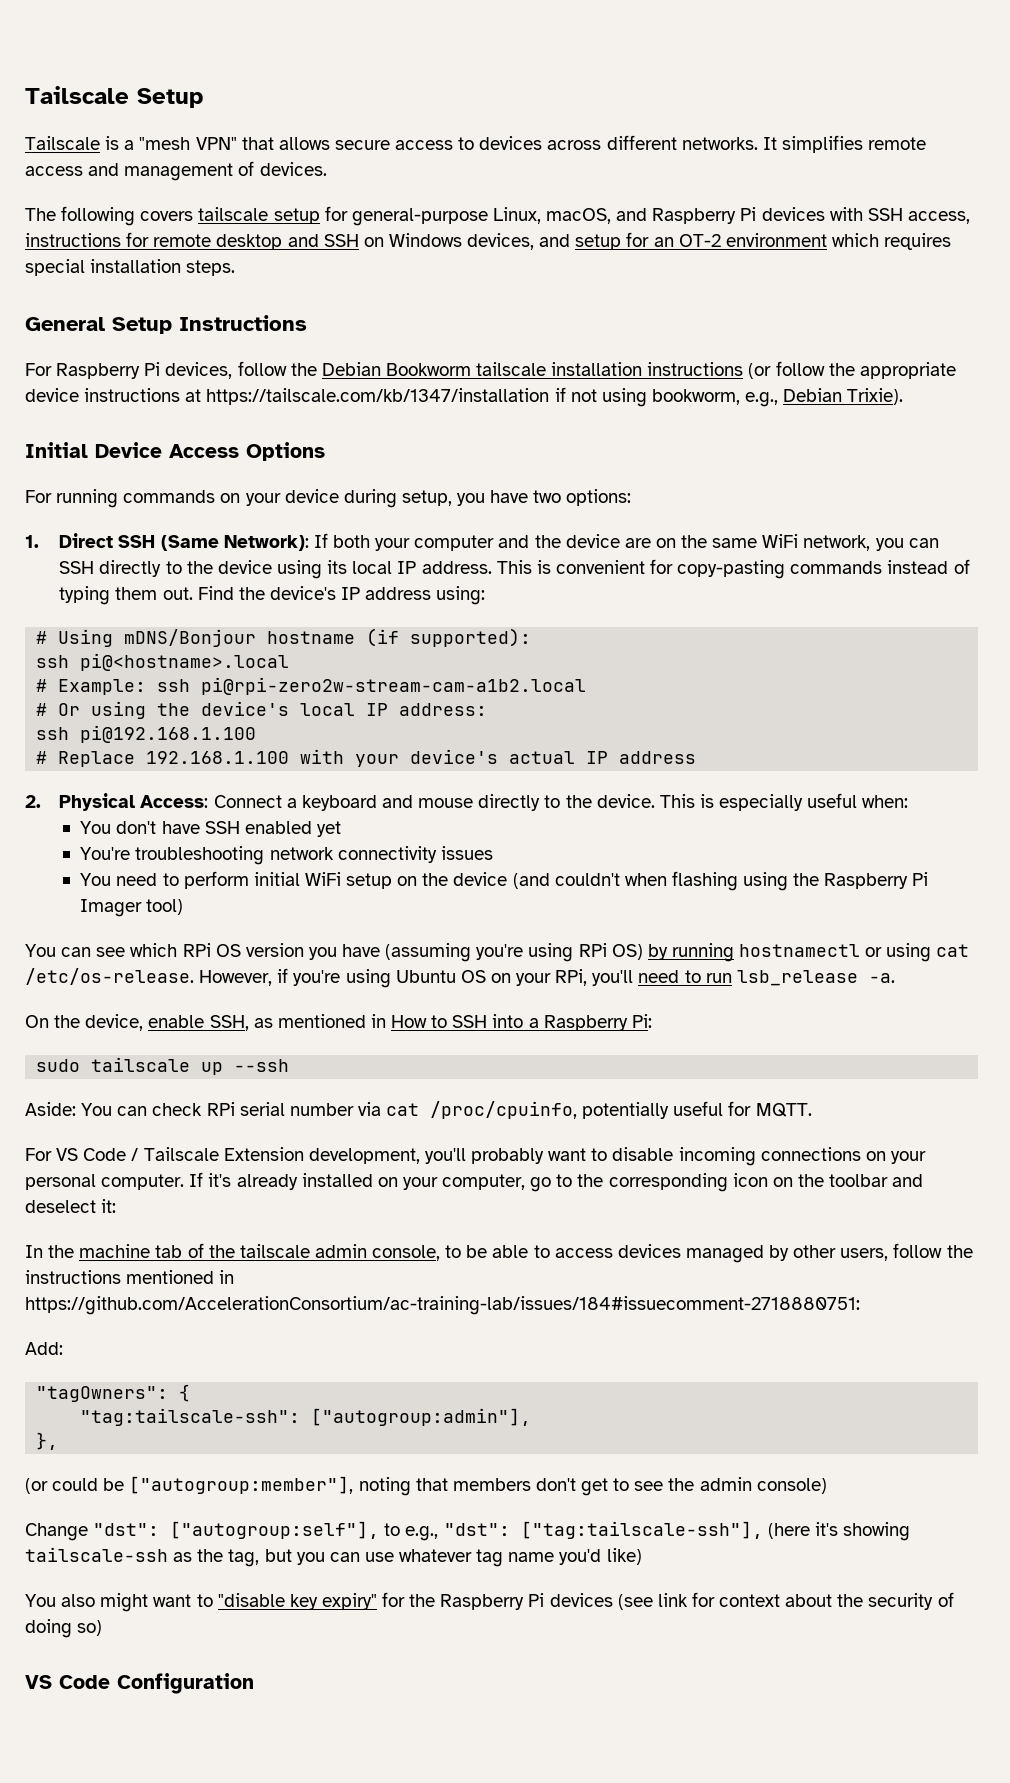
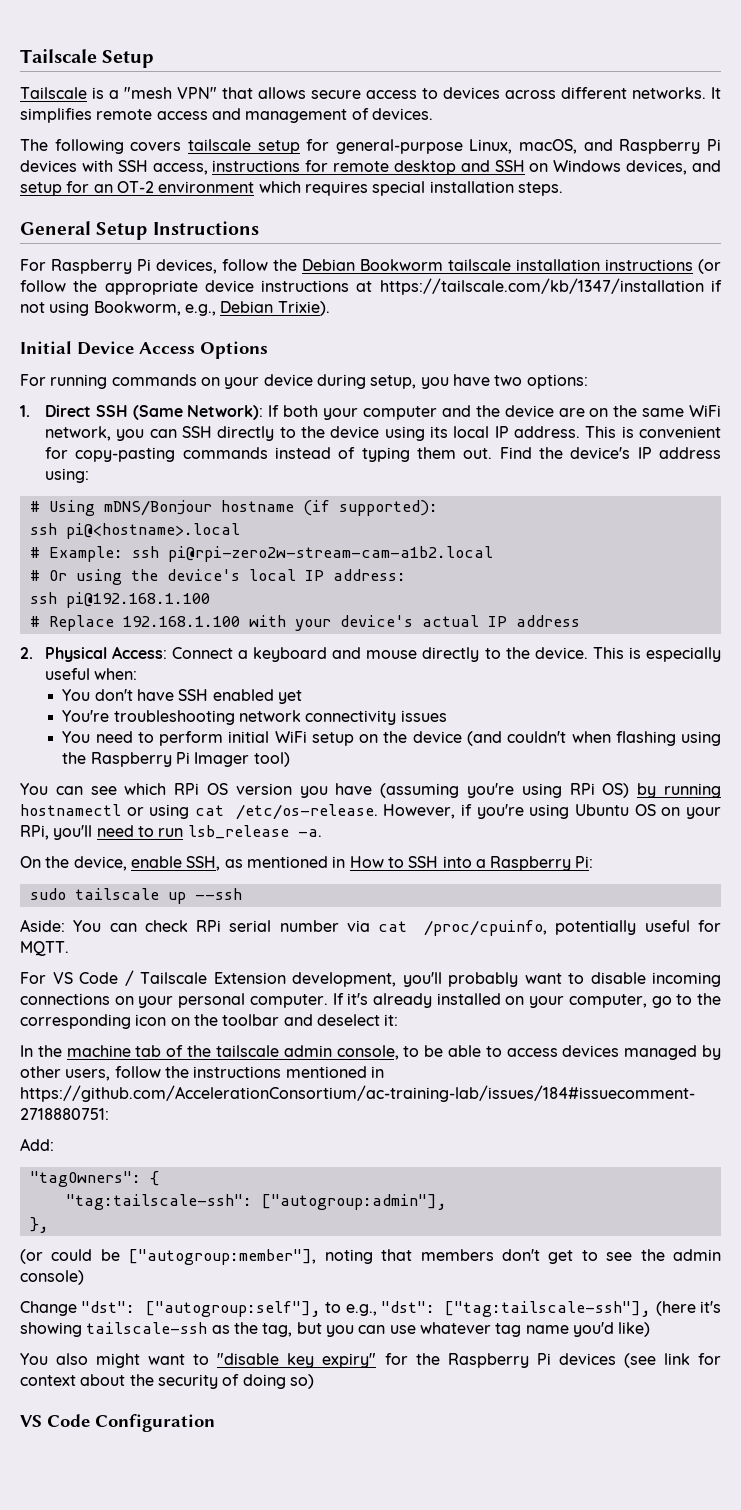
[651,389,740,405] bookworm, -> [93,301,181,316] Bookworm,

